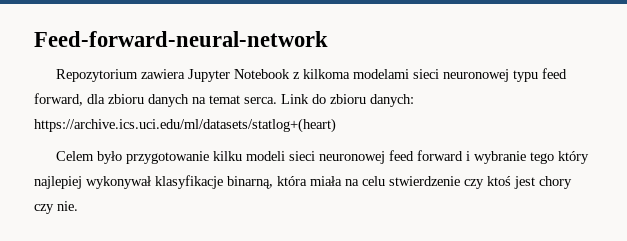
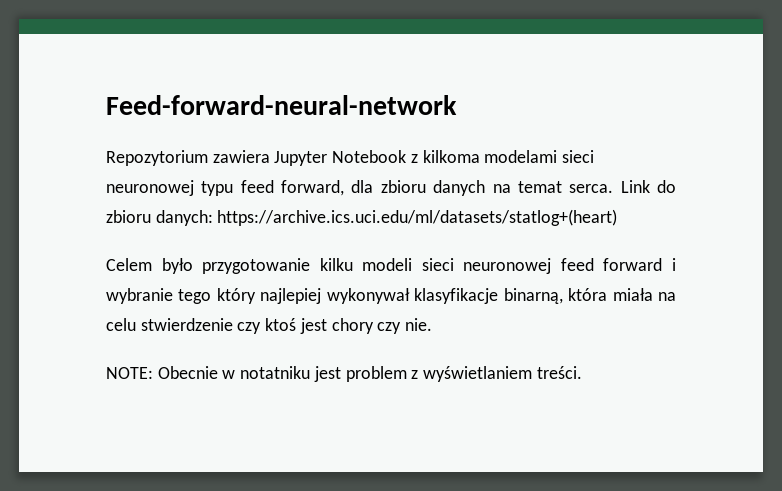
(78, 206) none -> [106,366,582,382] // NOTE: Obecnie w notatniku jest problem z wyświetlaniem treści.

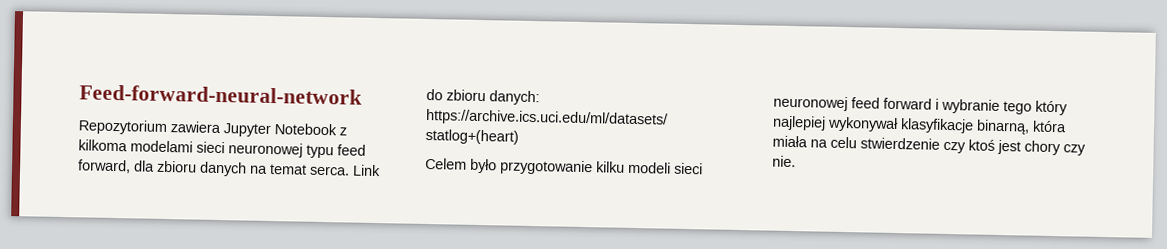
[106,366,582,382] // NOTE: Obecnie w notatniku jest problem z wyświetlaniem treści. -> (796, 161) none

